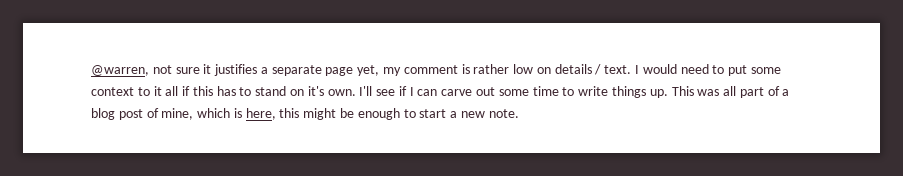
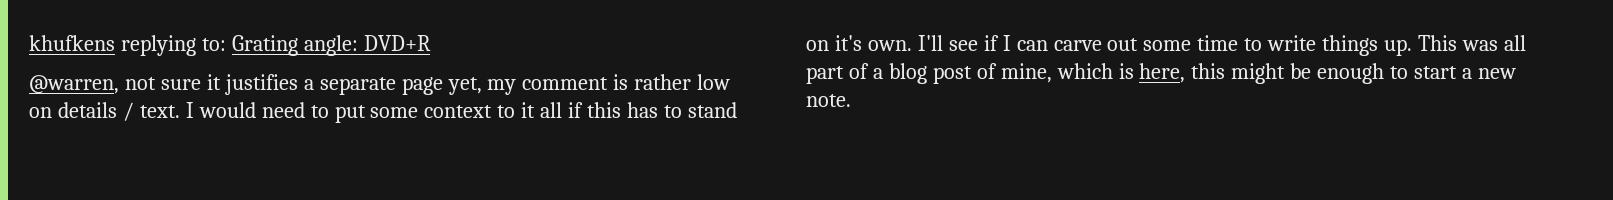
(91, 70) none -> [29,35,431,56] khufkens replying to: Grating angle: DVD+R //

